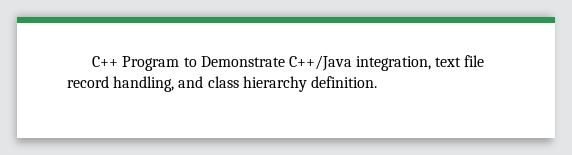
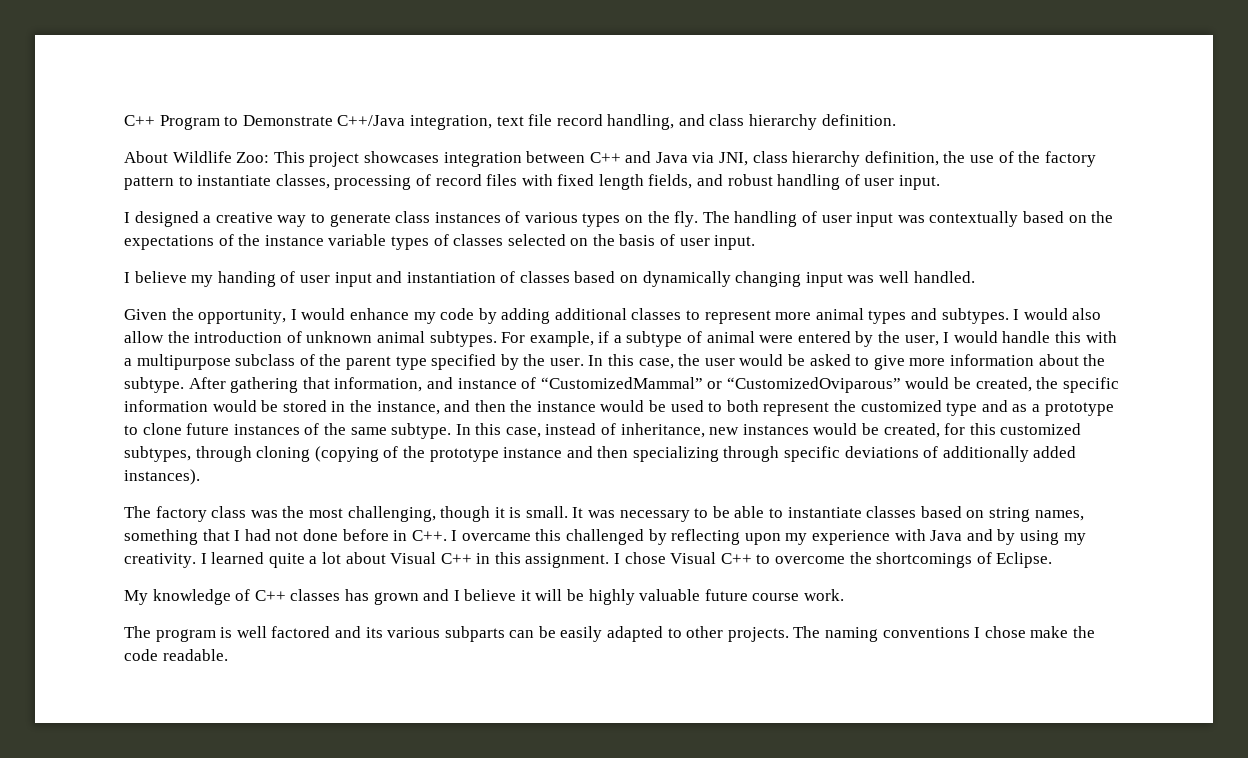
(377, 82) none -> [124,151,1096,167] [124,174,941,190] [124,211,1114,227] [124,234,756,250] [124,271,975,287] [124,308,1102,324] [124,331,1117,347] [124,354,1106,370] [124,377,1119,393] [124,400,1114,416] [124,423,1082,439] [124,446,1077,462] [124,469,200,485] [124,506,1084,522] [124,529,1086,545] [124,552,1053,568] [124,589,845,605] [124,626,1095,642] [124,649,228,661] // About Wildlife Zoo: This project showcases integration between C++ and Java via JNI, class hierarchy definition, the use of the factory pattern to instantiate classes, processing of record files with fixed length fields, and robust handling of user input. // I designed a creative way to generate class instances of various types on the fly. The handling of user input was contextually based on the expectations of the instance variable types of classes selected on the basis of user input. // I believe my handing of user input and instantiation of classes based on dynamically changing input was well handled. // Given the opportunity, I would enhance my code by adding additional classes to represent more animal types and subtypes. I would also allow the introduction of unknown animal subtypes. For example, if a subtype of animal were entered by the user, I would handle this with a multipurpose subclass of the parent type specified by the user. In this case, the user would be asked to give more information about the subtype. After gathering that information, and instance of “CustomizedMammal” or “CustomizedOviparous” would be created, the specific information would be stored in the instance, and then the instance would be used to both represent the customized type and as a prototype to clone future instances of the same subtype. In this case, instead of inheritance, new instances would be created, for this customized subtypes, through cloning (copying of the prototype instance and then specializing through specific deviations of additionally added instances). // The factory class was the most challenging, though it is small. It was necessary to be able to instantiate classes based on string names, something that I had not done before in C++. I overcame this challenged by reflecting upon my experience with Java and by using my creativity. I learned quite a lot about Visual C++ in this assignment. I chose Visual C++ to overcome the shortcomings of Eclipse. // My knowledge of C++ classes has grown and I believe it will be highly valuable future course work. // The program is well factored and its various subparts can be easily adapted to other projects. The naming conventions I chose make the code readable.

